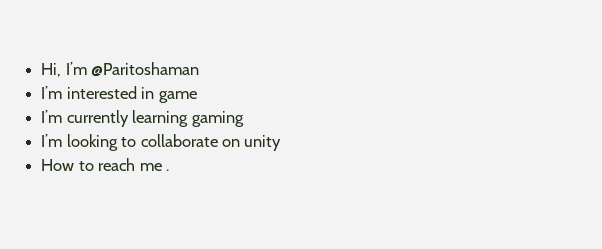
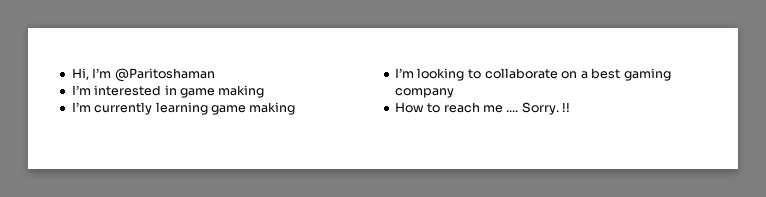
(197, 97) none -> [218,85,265,98] making
[191,111,244,127] gaming -> [210,102,296,115] game making
[244,135,282,151] unity -> [580,68,671,81] [394,88,454,98] a best gaming company
[165,169,169,171] . -> [506,102,570,115] .... Sorry. !!

